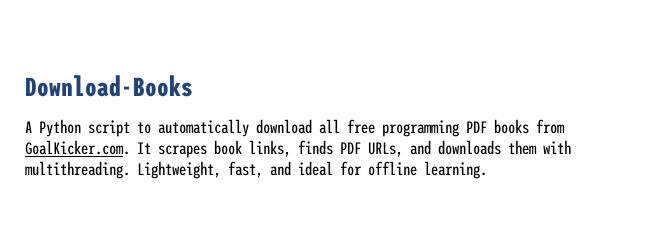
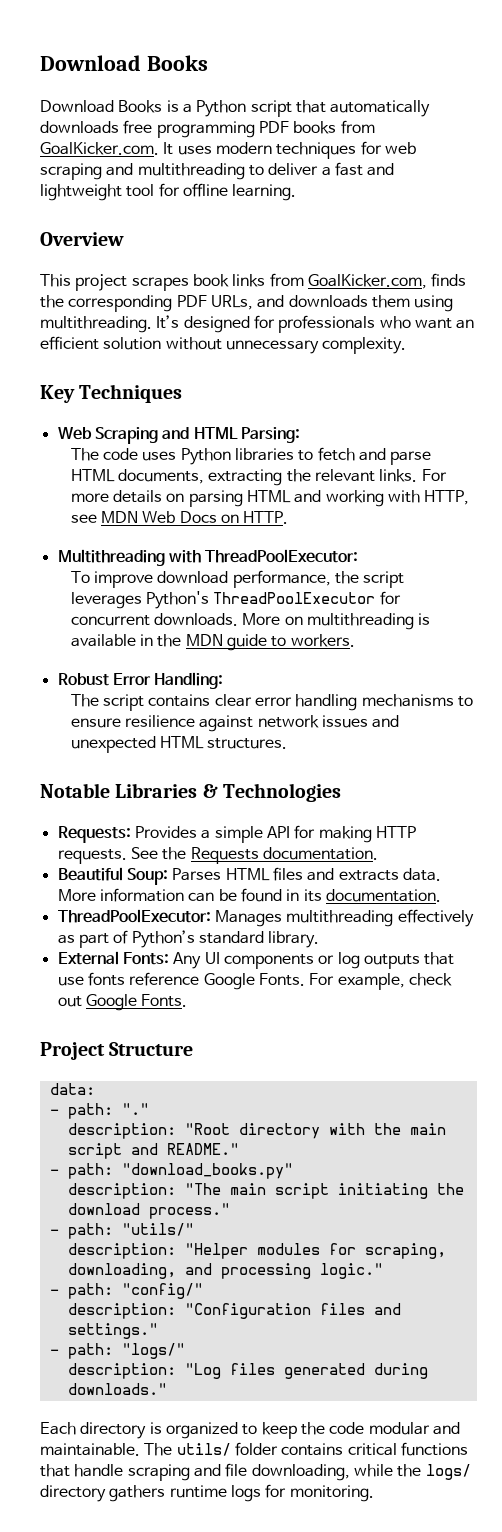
[25,75,193,97] [25,119,340,137] Download-Books // A Python script to automatically download all -> [40,55,208,71] [40,100,431,117] [40,121,119,134] Download Books // Download Books is a Python script that automatically downloads
[158,140,333,158] scrapes book links, finds -> [177,141,416,159] [40,162,395,180] [40,183,297,201] [40,232,124,246] [40,273,467,291] [40,295,173,312] uses modern techniques for web scraping and multithreading to deliver a fast and lightweight tool for offline learning. // Overview // This project scrapes book links from GoalKicker.com, finds the corresponding
[543,140,571,154] [25,161,487,179] with multithreading. Lightweight, fast, and ideal for offline learning. -> [414,295,454,312] [40,315,475,333] [40,336,407,354] [40,384,183,403] [57,427,300,444] [70,447,432,465] [70,469,447,486] [70,490,470,507] [70,511,289,524] [57,549,359,566] [70,570,405,588] [70,591,401,609] [70,613,431,630] [70,634,355,651] [57,672,224,689] [70,694,473,711] [70,715,400,732] [70,736,288,753] [40,783,342,802] [57,825,416,843] [57,847,378,864] [57,867,441,885] [57,888,441,902] [57,909,474,927] [57,930,320,948] [57,951,455,969] [57,972,452,990] [57,994,188,1011] [40,1042,194,1060] [49,1083,95,1095] [49,1103,149,1119] [67,1123,446,1139] [67,1143,239,1159] [49,1163,293,1179] [67,1183,464,1199] [67,1203,230,1219] [49,1223,194,1239] [67,1243,446,1259] [67,1263,383,1279] [49,1283,203,1299] [67,1303,401,1319] [67,1323,158,1339] [49,1343,185,1359] [67,1363,428,1379] [67,1383,167,1395] [40,1422,460,1439] [40,1442,468,1456] [40,1463,471,1481] [40,1484,374,1502] using multithreading. It’s designed for professionals who want an efficient solution without unnecessary complexity. // Key Techniques // Web Scraping and HTML Parsing: // The code uses Python libraries to fetch and parse HTML documents, extracting the relevant links. For more details on parsing HTML and working with HTTP, see MDN Web Docs on HTTP. // Multithreading with ThreadPoolExecutor: // To improve download performance, the script leverages Python's ThreadPoolExecutor for concurrent downloads. More on multithreading is available in the MDN guide to workers. // Robust Error Handling: // The script contains clear error handling mechanisms to ensure resilience against network issues and unexpected HTML structures. // Notable Libraries & Technologies // Requests: Provides a simple API for making HTTP requests. See the Requests documentation. // Beautiful Soup: Parses HTML files and extracts data. More information can be found in its documentation. // ThreadPoolExecutor: Manages multithreading effectively as part of Python’s standard library. // External Fonts: Any UI components or log outputs that use fonts reference Google Fonts. For example, check out Google Fonts. // Project Structure // data: // - path: "." // description: "Root directory with the main script and README." // - path: "download_books.py" // description: "The main script initiating the download process." // - path: "utils/" // description: "Helper modules for scraping, downloading, and processing logic." // - path: "config/" // description: "Configuration files and settings." // - path: "logs/" // description: "Log files generated during downloads." // Each directory is organized to keep the code modular and maintainable. The utils/ folder contains critical functions that handle scraping and file downloading, while the logs/ directory gathers runtime logs for monitoring.

